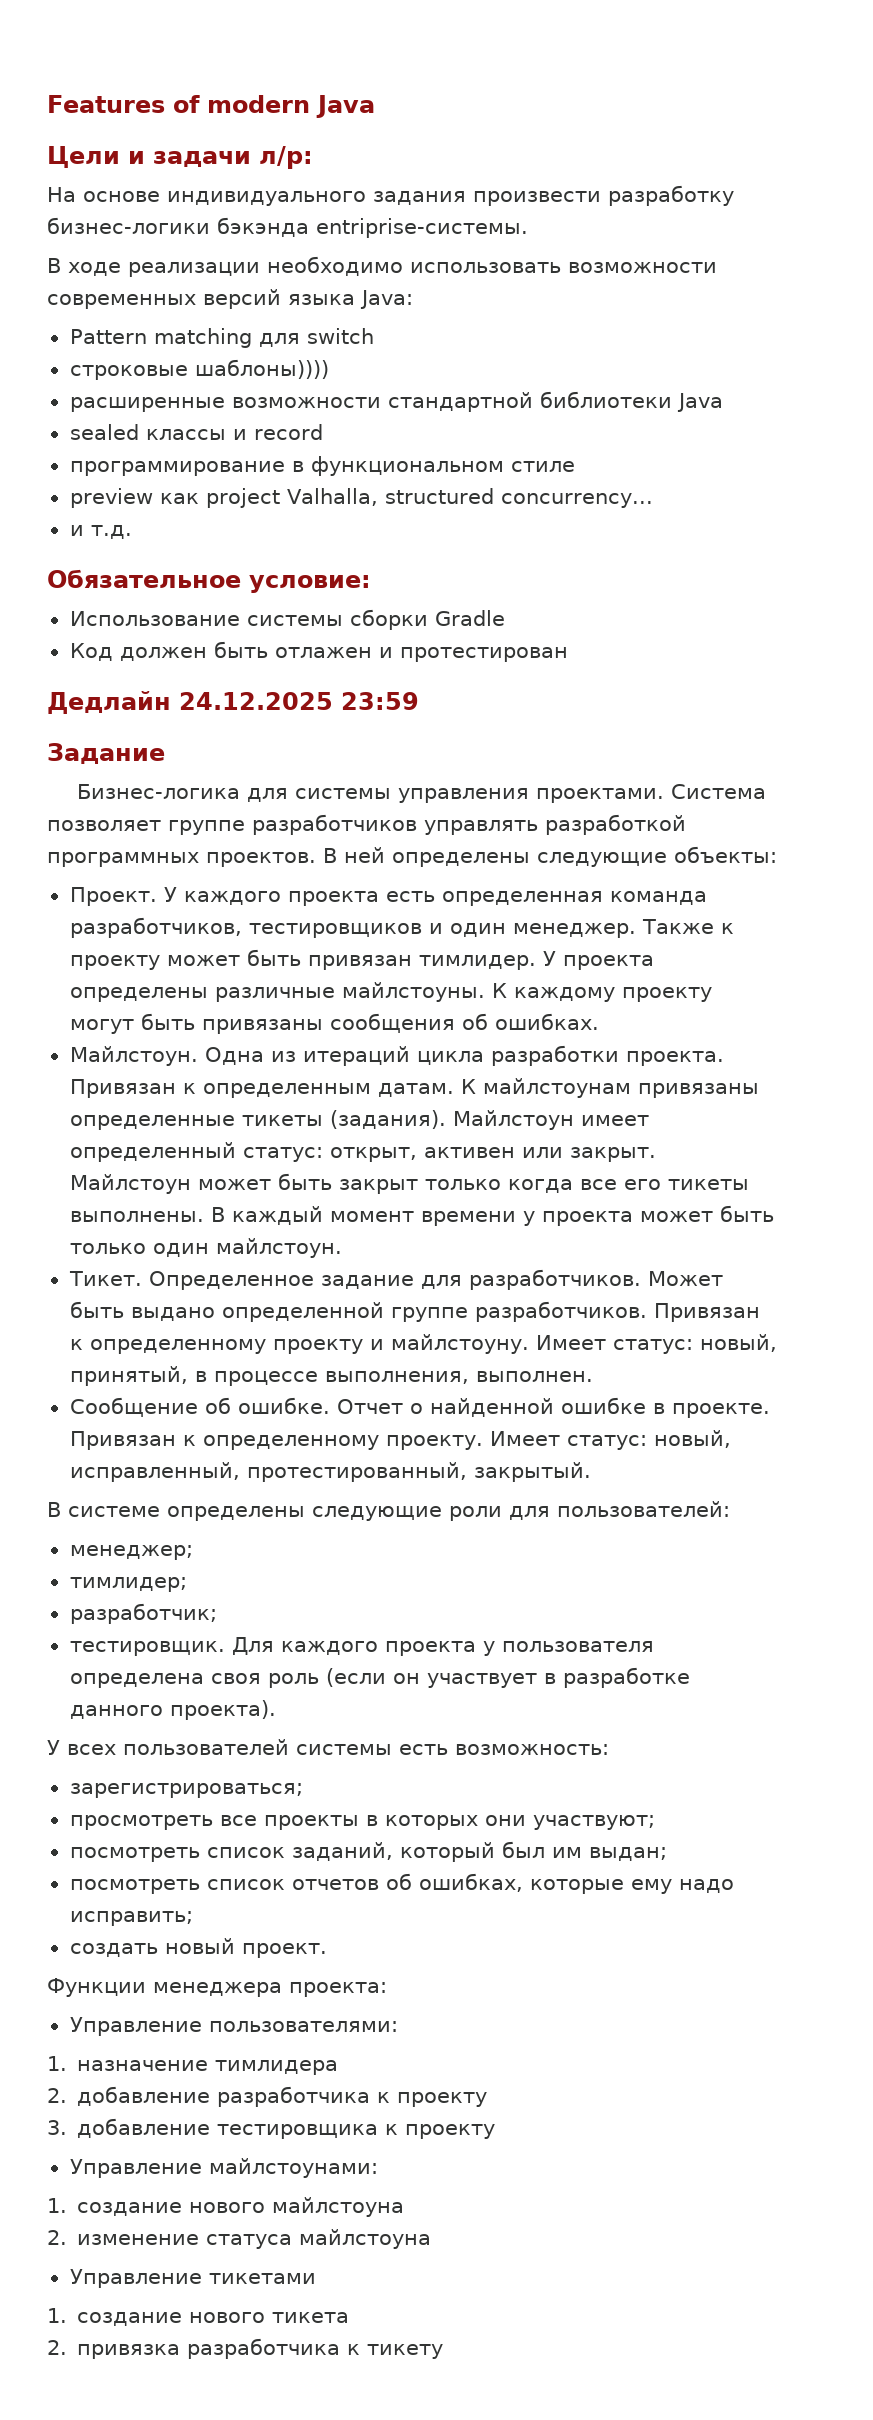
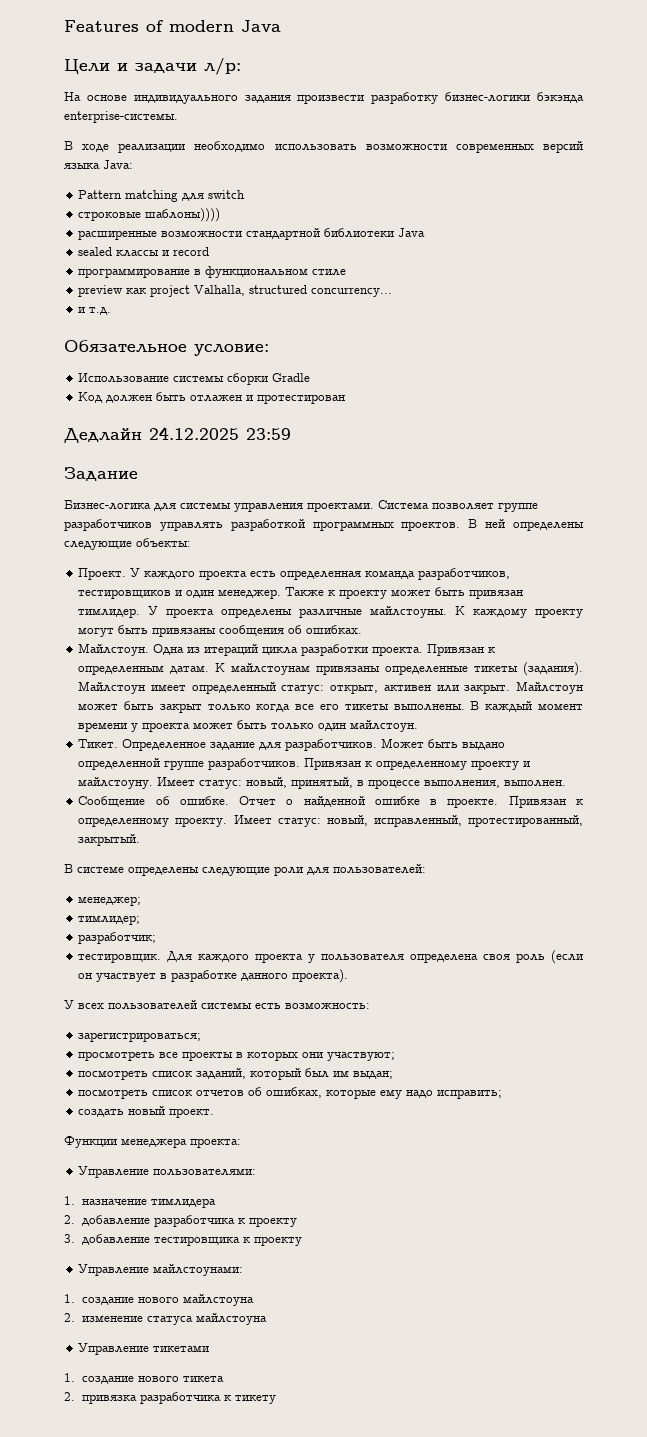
[316,218,528,238] entriprise-системы. -> [64,111,178,123] enterprise-системы.

